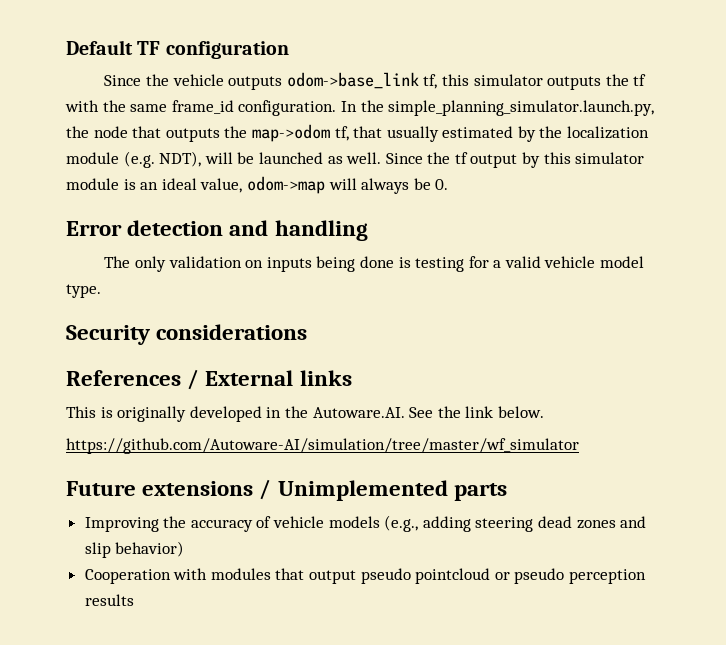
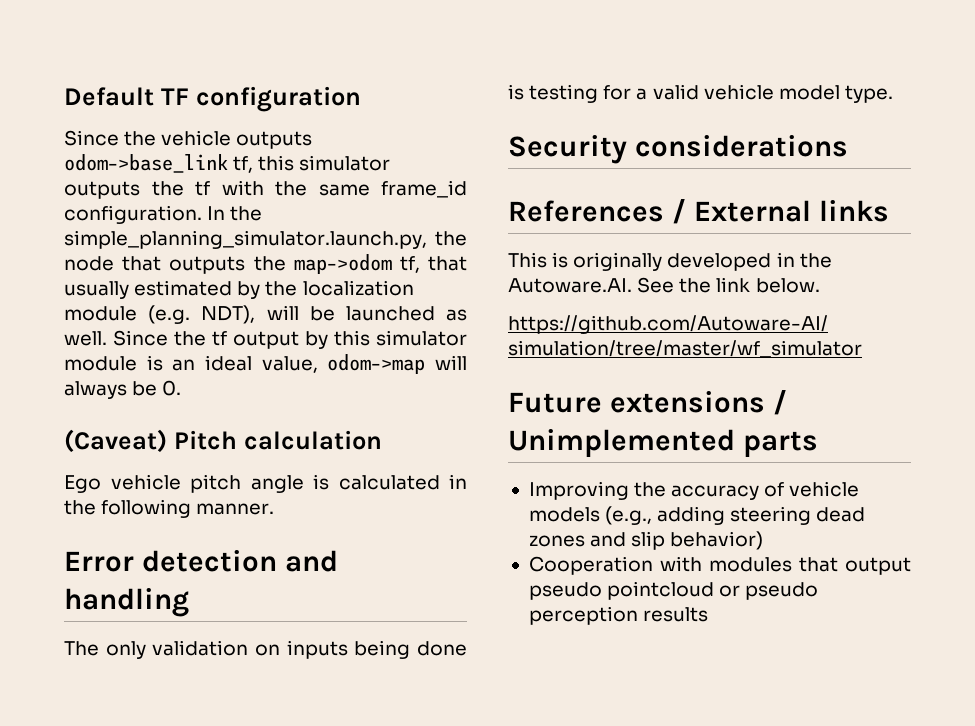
(449, 184) none -> [64,429,382,453] [64,474,467,493] [64,499,275,518] // (Caveat) Pitch calculation // Ego vehicle pitch angle is calculated in the following manner.

